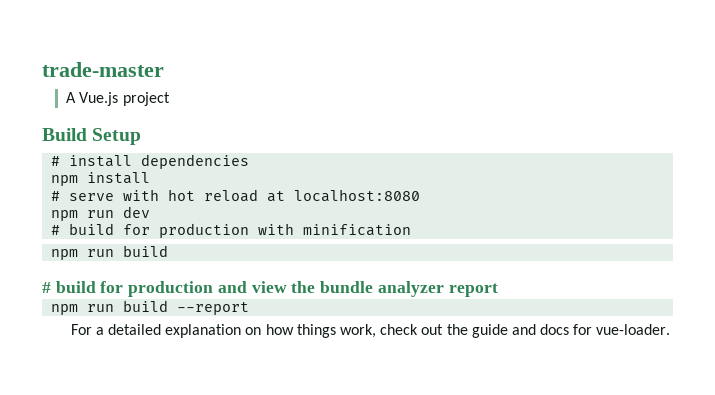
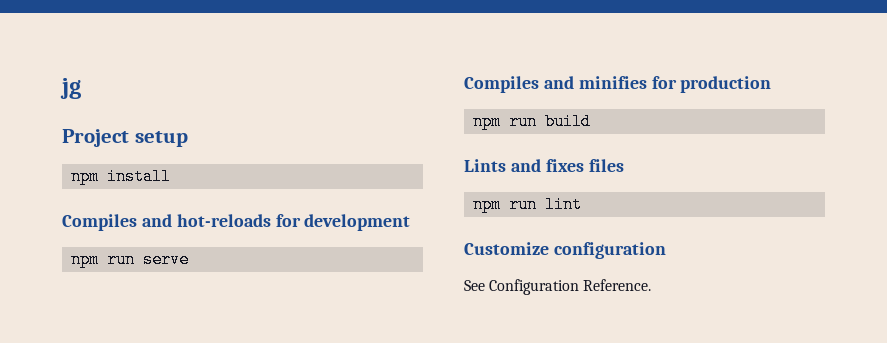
[42,62,164,77] [66,92,170,106] [42,128,142,145] [51,154,250,169] [51,172,151,186] [51,189,421,202] [51,206,151,221] [51,223,412,238] trade-master // A Vue.js project // Build Setup // # install dependencies // npm install // # serve with hot reload at localhost:8080 // npm run dev // # build for production with minification -> [60,78,81,99] [62,129,188,147] [71,168,172,185] [62,214,411,231] [71,251,190,268] [464,76,772,93] jg // Project setup // npm install // Compiles and hot-reloads for development // npm run serve // Compiles and minifies for production
[42,281,498,297] [51,300,250,315] [70,324,671,338] # build for production and view the bundle analyzer report // npm run build --report // For a detailed explanation on how things work, check out the guide and docs for vue-loader. -> [464,159,624,172] [473,196,583,213] [464,242,666,259] [464,279,652,295] Lints and fixes files // npm run lint // Customize configuration // See Configuration Reference.

